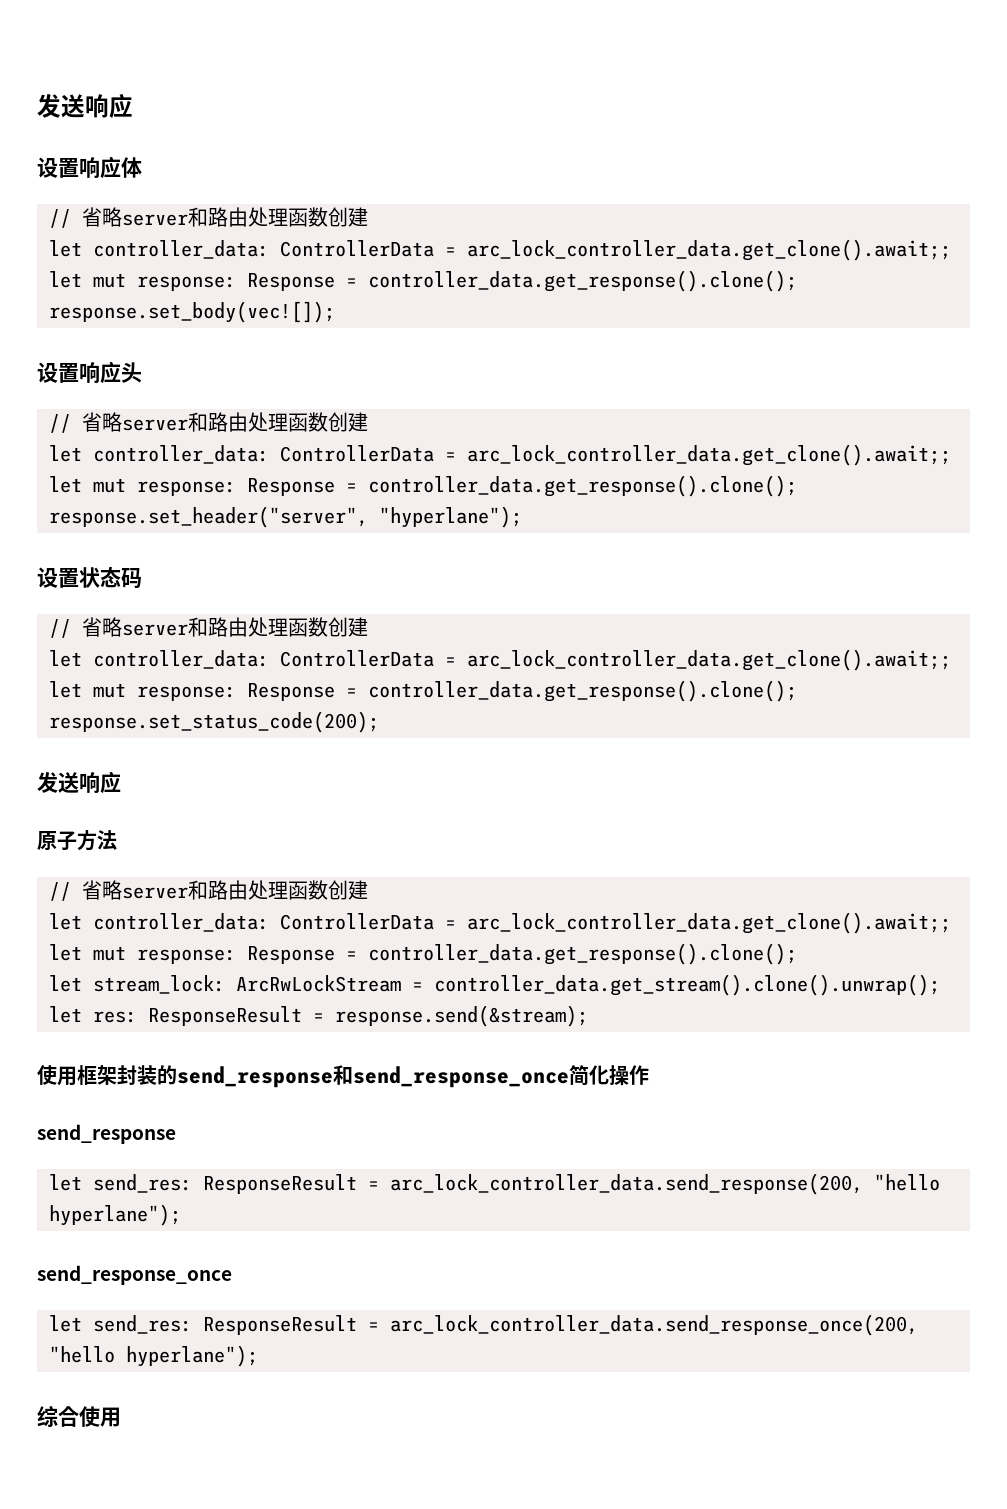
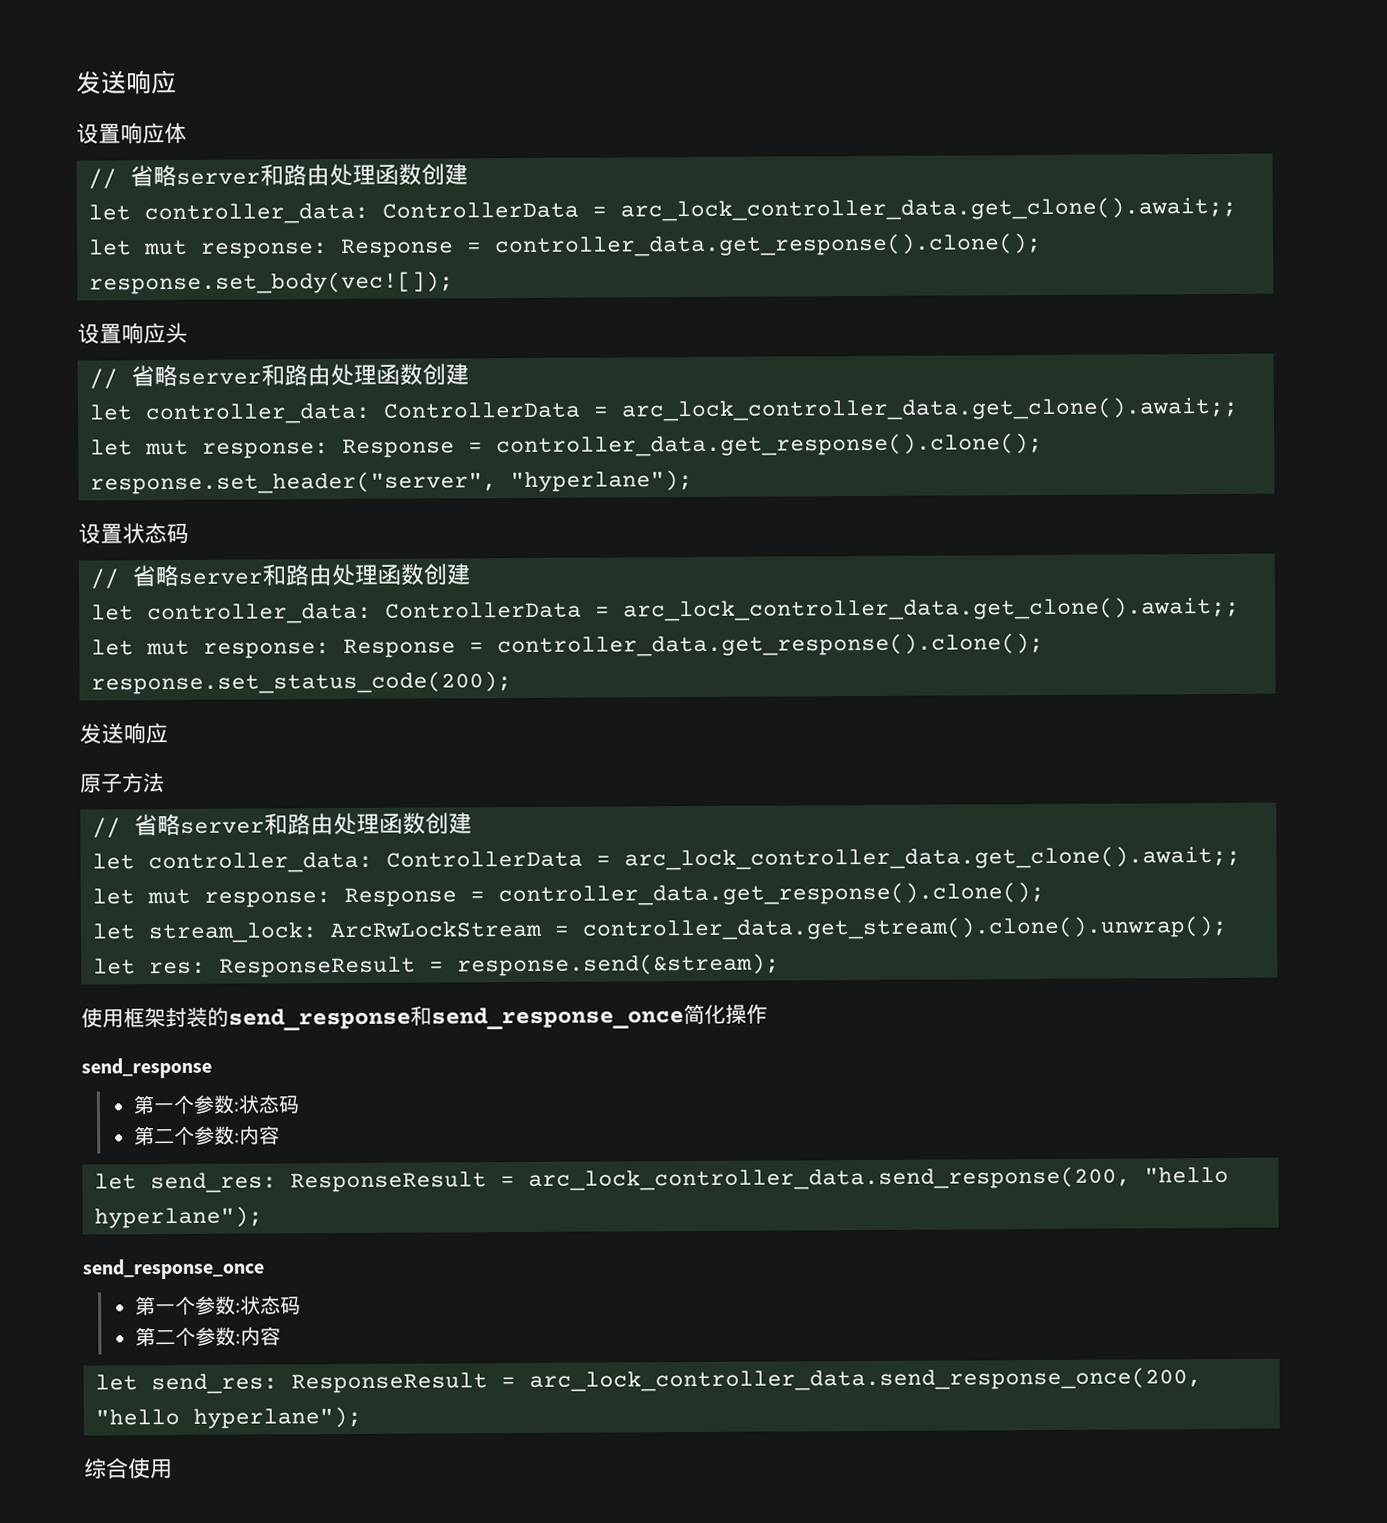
(176, 1134) none -> [132,1094,300,1115] [133,1125,280,1146] // 第一个参数:状态码 // 第二个参数:内容
(232, 1275) none -> [134,1295,301,1316] [134,1326,281,1347] // 第一个参数:状态码 // 第二个参数:内容

